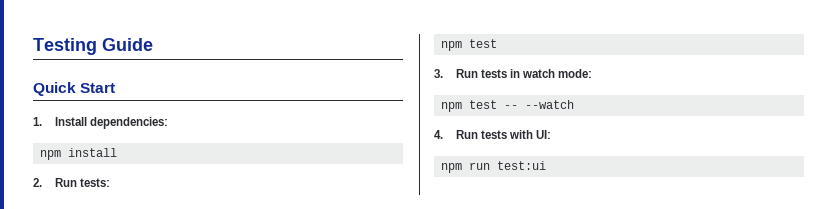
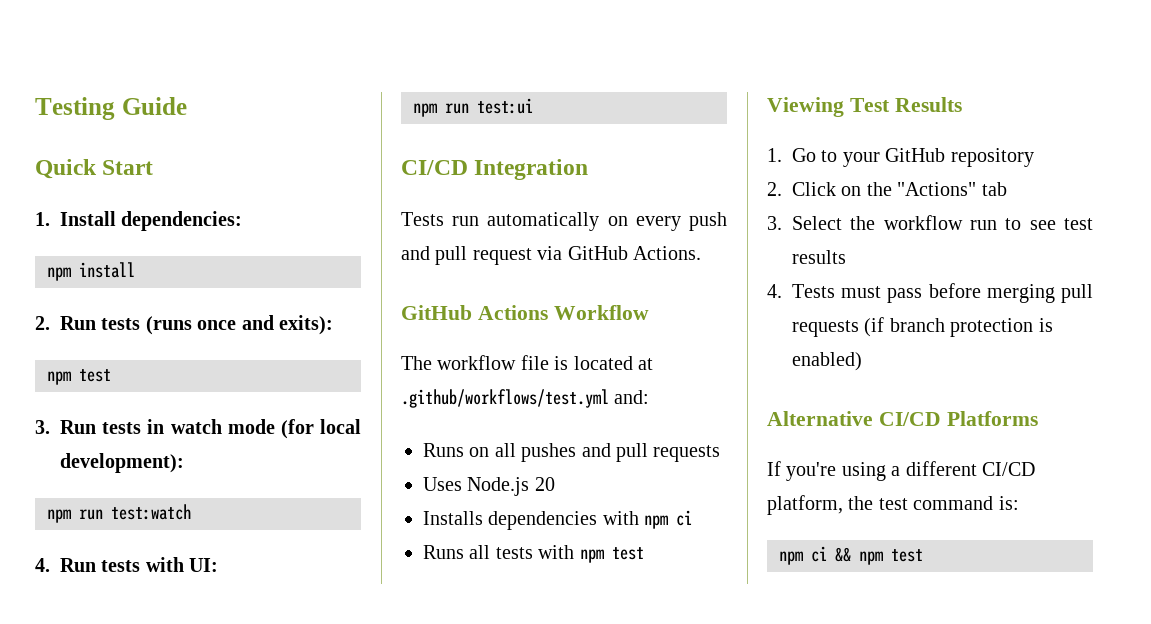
[80,178,111,187] tests: -> [101,315,333,335] tests (runs once and exits):
[558,69,593,78] [440,100,574,112] mode: // npm test -- --watch -> [227,419,361,439] [60,453,184,473] [47,504,191,523] mode (for local development): // npm run test:watch
(546, 165) none -> [401,159,589,180] [401,212,727,231] [401,246,701,265] [401,305,649,320] [401,355,653,370] [401,389,650,408] [423,443,721,462] [423,477,555,496] [423,510,693,530] [423,545,644,563] [767,97,962,117] [767,148,1034,167] [767,182,1007,196] [767,215,1093,230] [792,250,846,264] [767,283,1093,303] [792,317,1053,337] [792,352,862,371] [767,411,1038,426] [767,461,1035,481] [767,495,1019,515] [779,546,923,565] // CI/CD Integration // Tests run automatically on every push and pull request via GitHub Actions. // GitHub Actions Workflow // The workflow file is located at .github/workflows/test.yml and: // Runs on all pushes and pull requests // Uses Node.js 20 // Installs dependencies with npm ci // Runs all tests with npm test // Viewing Test Results // 1. Go to your GitHub repository // 2. Click on the "Actions" tab // 3. Select the workflow run to see test results // 4. Tests must pass before merging pull requests (if branch protection is enabled) // Alternative CI/CD Platforms // If you're using a different CI/CD platform, the test command is: // npm ci && npm test

